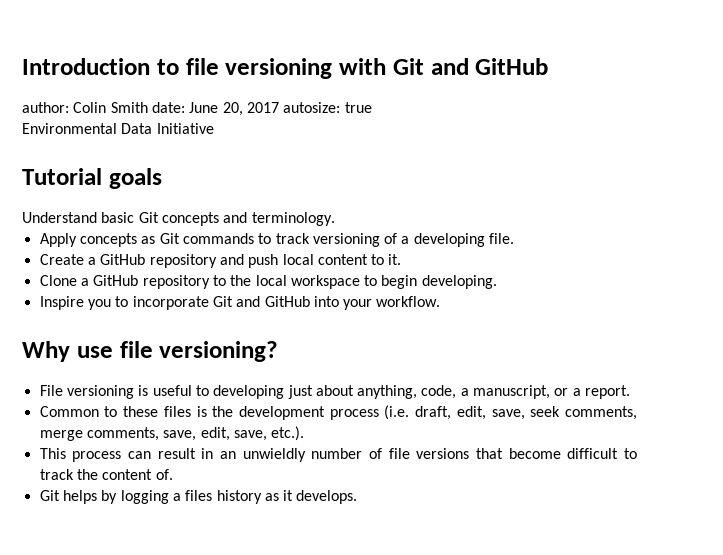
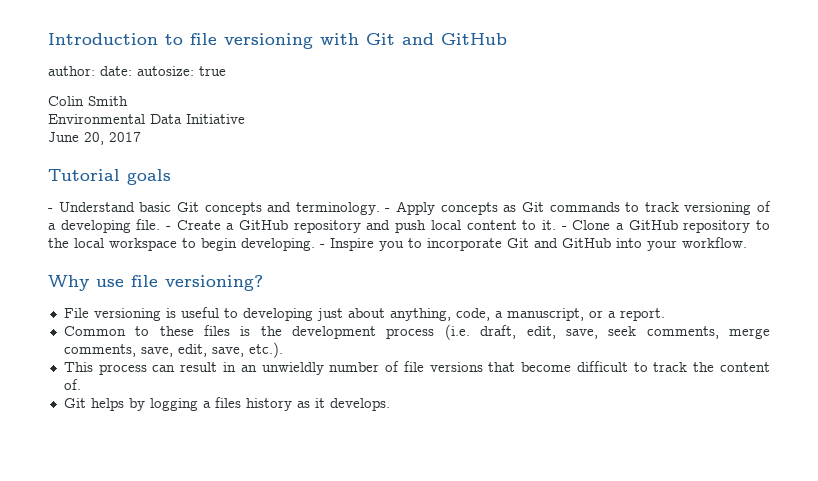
(69, 107) none -> [100,66,226,76] date: autosize: true //
[151,102,372,116] date: June 20, 2017 autosize: true -> (128, 101) none
(214, 128) none -> [48,132,141,145] // June 20, 2017
(162, 178) none -> [48,208,53,212] -
(335, 219) // -> [385,208,391,212] -
(515, 238) // -> [166,226,172,230] -
(402, 259) // -> [561,226,567,230] -
(497, 282) // -> [320,244,325,248] -

